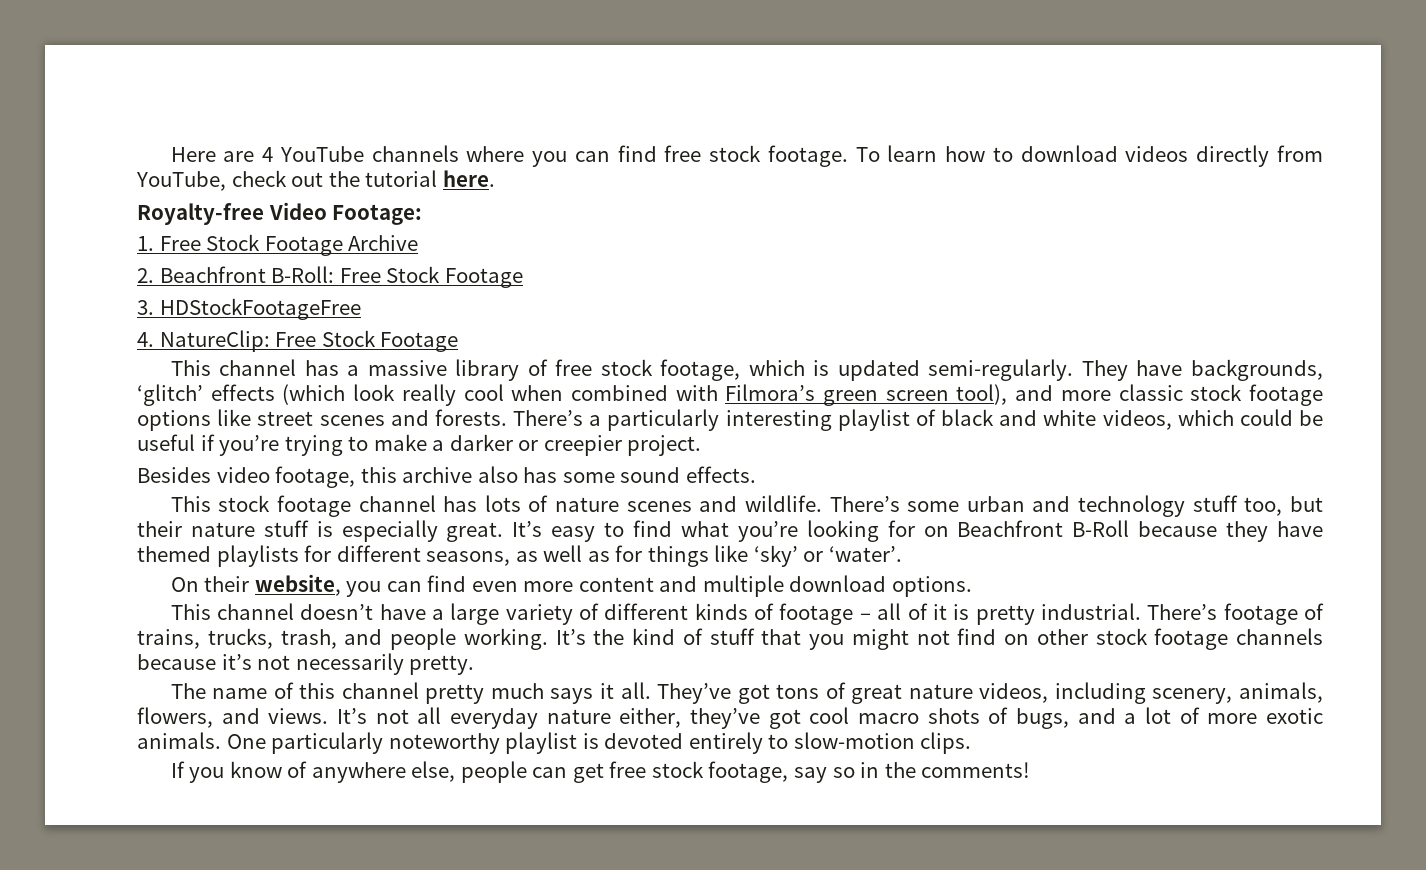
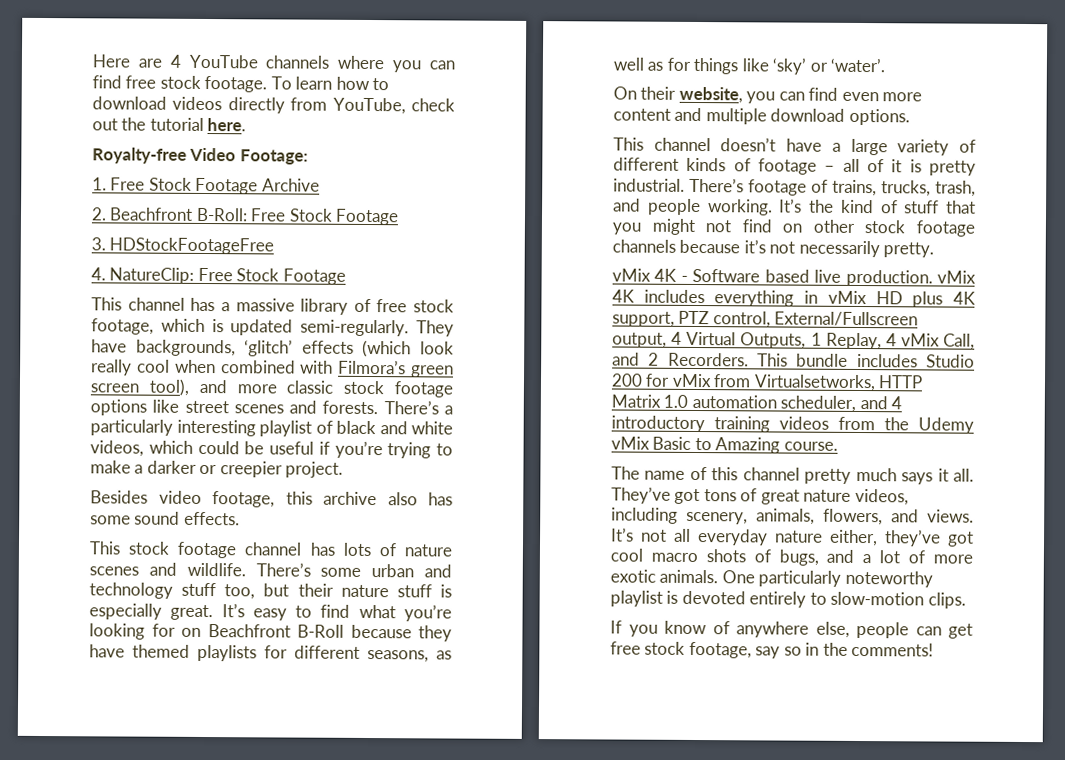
(475, 665) none -> [612,268,976,287] [612,289,976,308] [612,310,919,328] [612,331,975,350] [612,352,975,368] [611,373,924,392] [611,394,903,412] [611,415,974,434] [611,436,838,454] // vMix 4K - Software based live production. vMix 4K includes everything in vMix HD plus 4K support, PTZ control, External/Fullscreen output, 4 Virtual Outputs, 1 Replay, 4 vMix Call, and 2 Recorders. This bundle includes Studio 200 for vMix from Virtualsetworks, HTTP Matrix 1.0 automation scheduler, and 4 introductory training videos from the Udemy vMix Basic to Amazing course.

